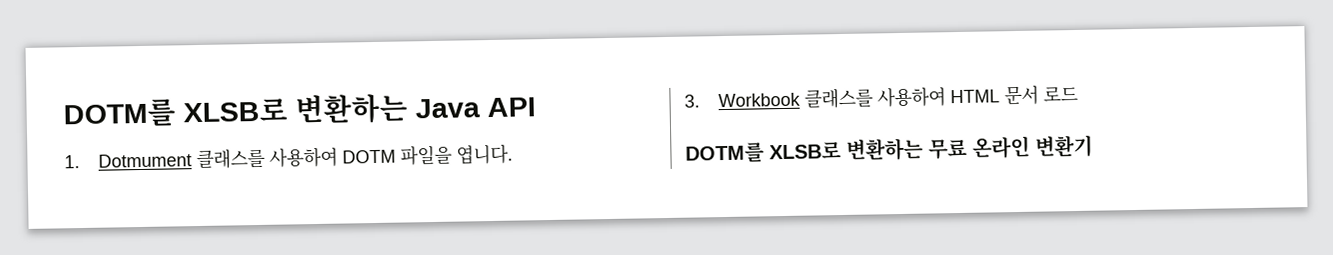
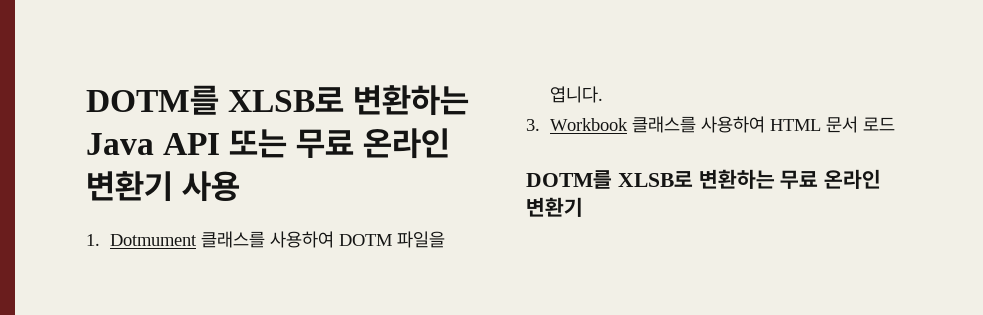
(536, 107) none -> [229,128,451,159] [86,171,241,202] 또는 무료 온라인 변환기 사용

